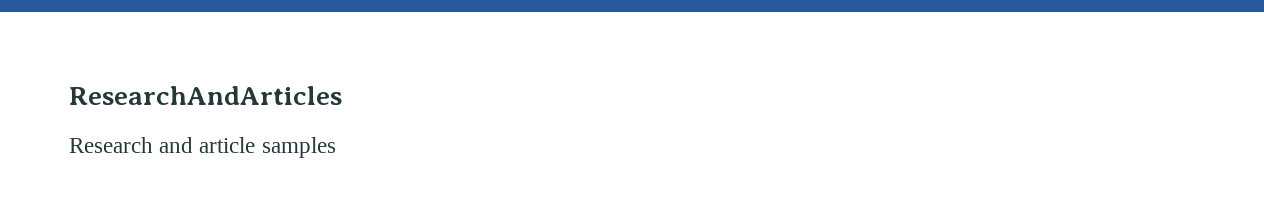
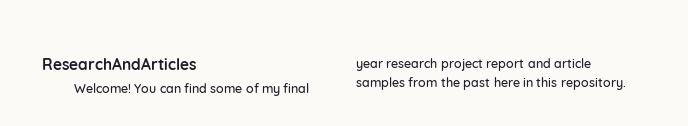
[69,137,336,158] Research and article samples -> [73,83,310,96] [356,58,591,71] [356,77,626,90] Welcome! You can find some of my final year research project report and article samples from the past here in this repository.

